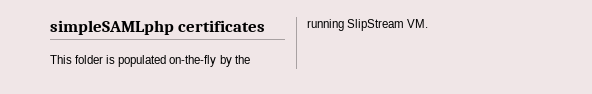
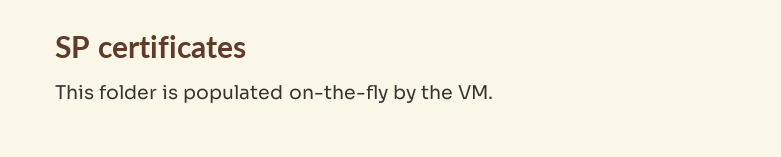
[50,20,174,35] simpleSAMLphp -> [55,36,90,58] SP
[307,19,405,31] running SlipStream -> (453, 92) none

